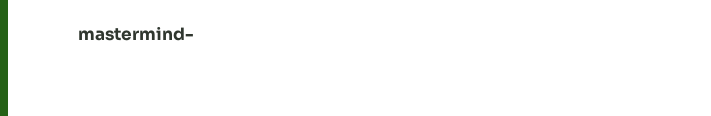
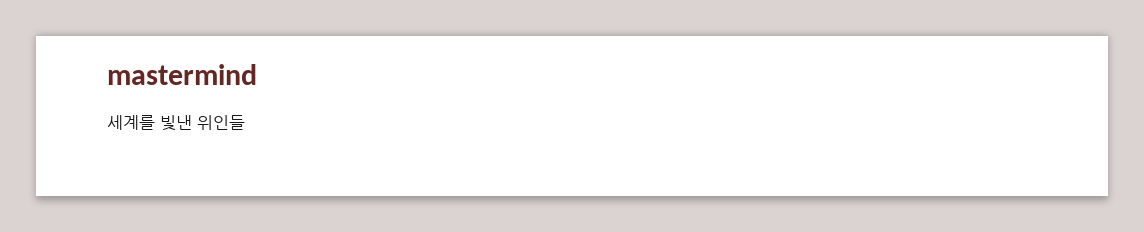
[78,26,194,41] mastermind- -> [107,64,257,85] [107,115,245,131] mastermind // 세계를 빛낸 위인들

